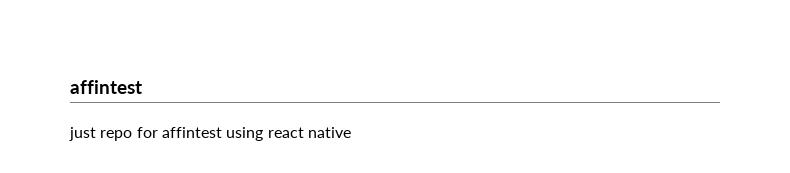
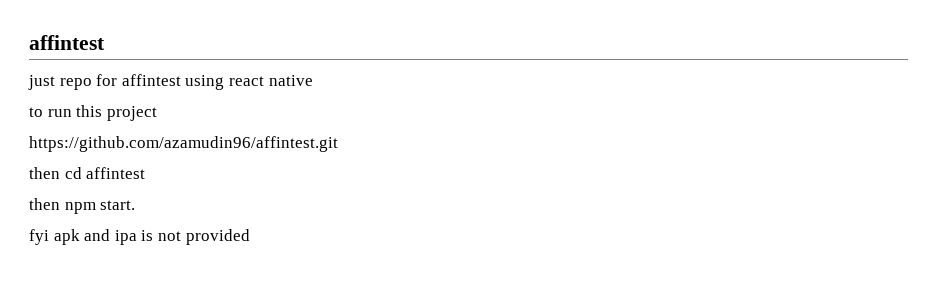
(351, 132) none -> [29,105,157,121] [29,136,338,152] [29,167,146,179] [29,198,136,214] [29,229,250,245] // to run this project // https://github.com/azamudin96/affintest.git // then cd affintest // then npm start. // fyi apk and ipa is not provided

